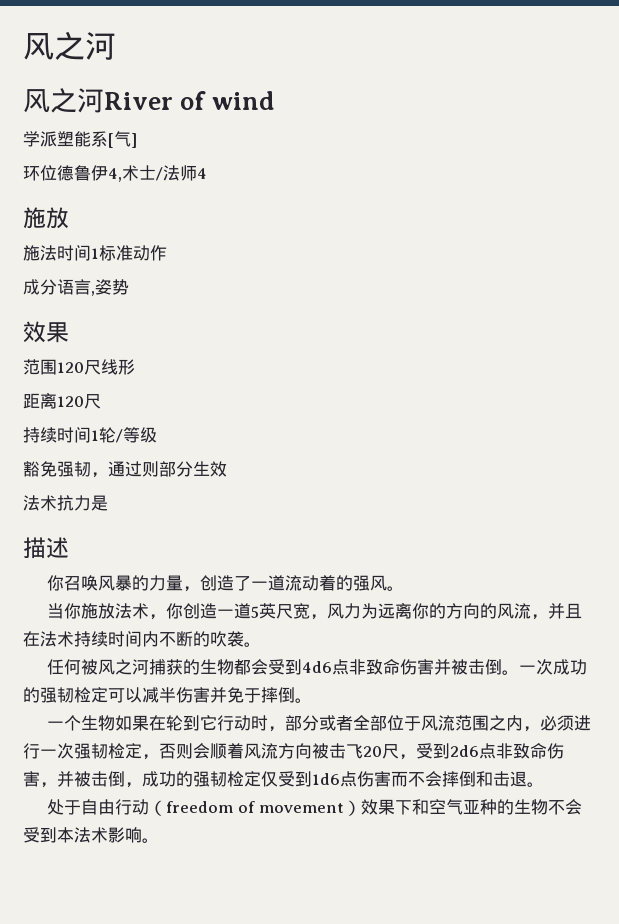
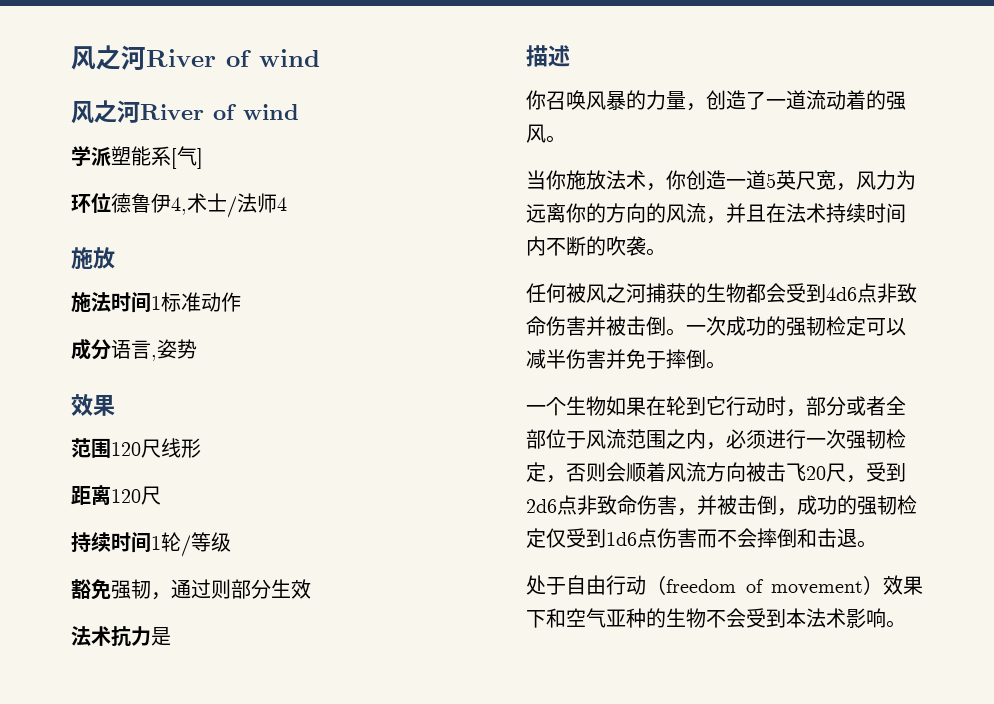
[23,31,116,60] 风之河 -> [71,45,320,70] 风之河River of wind

